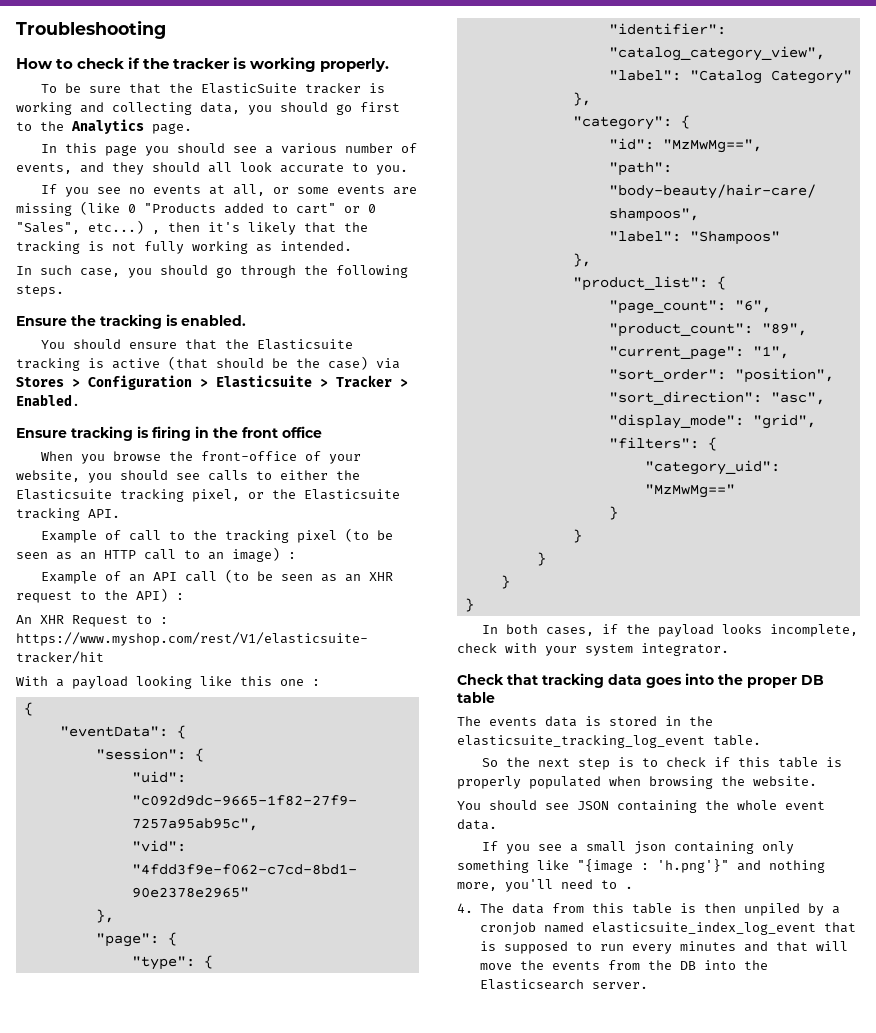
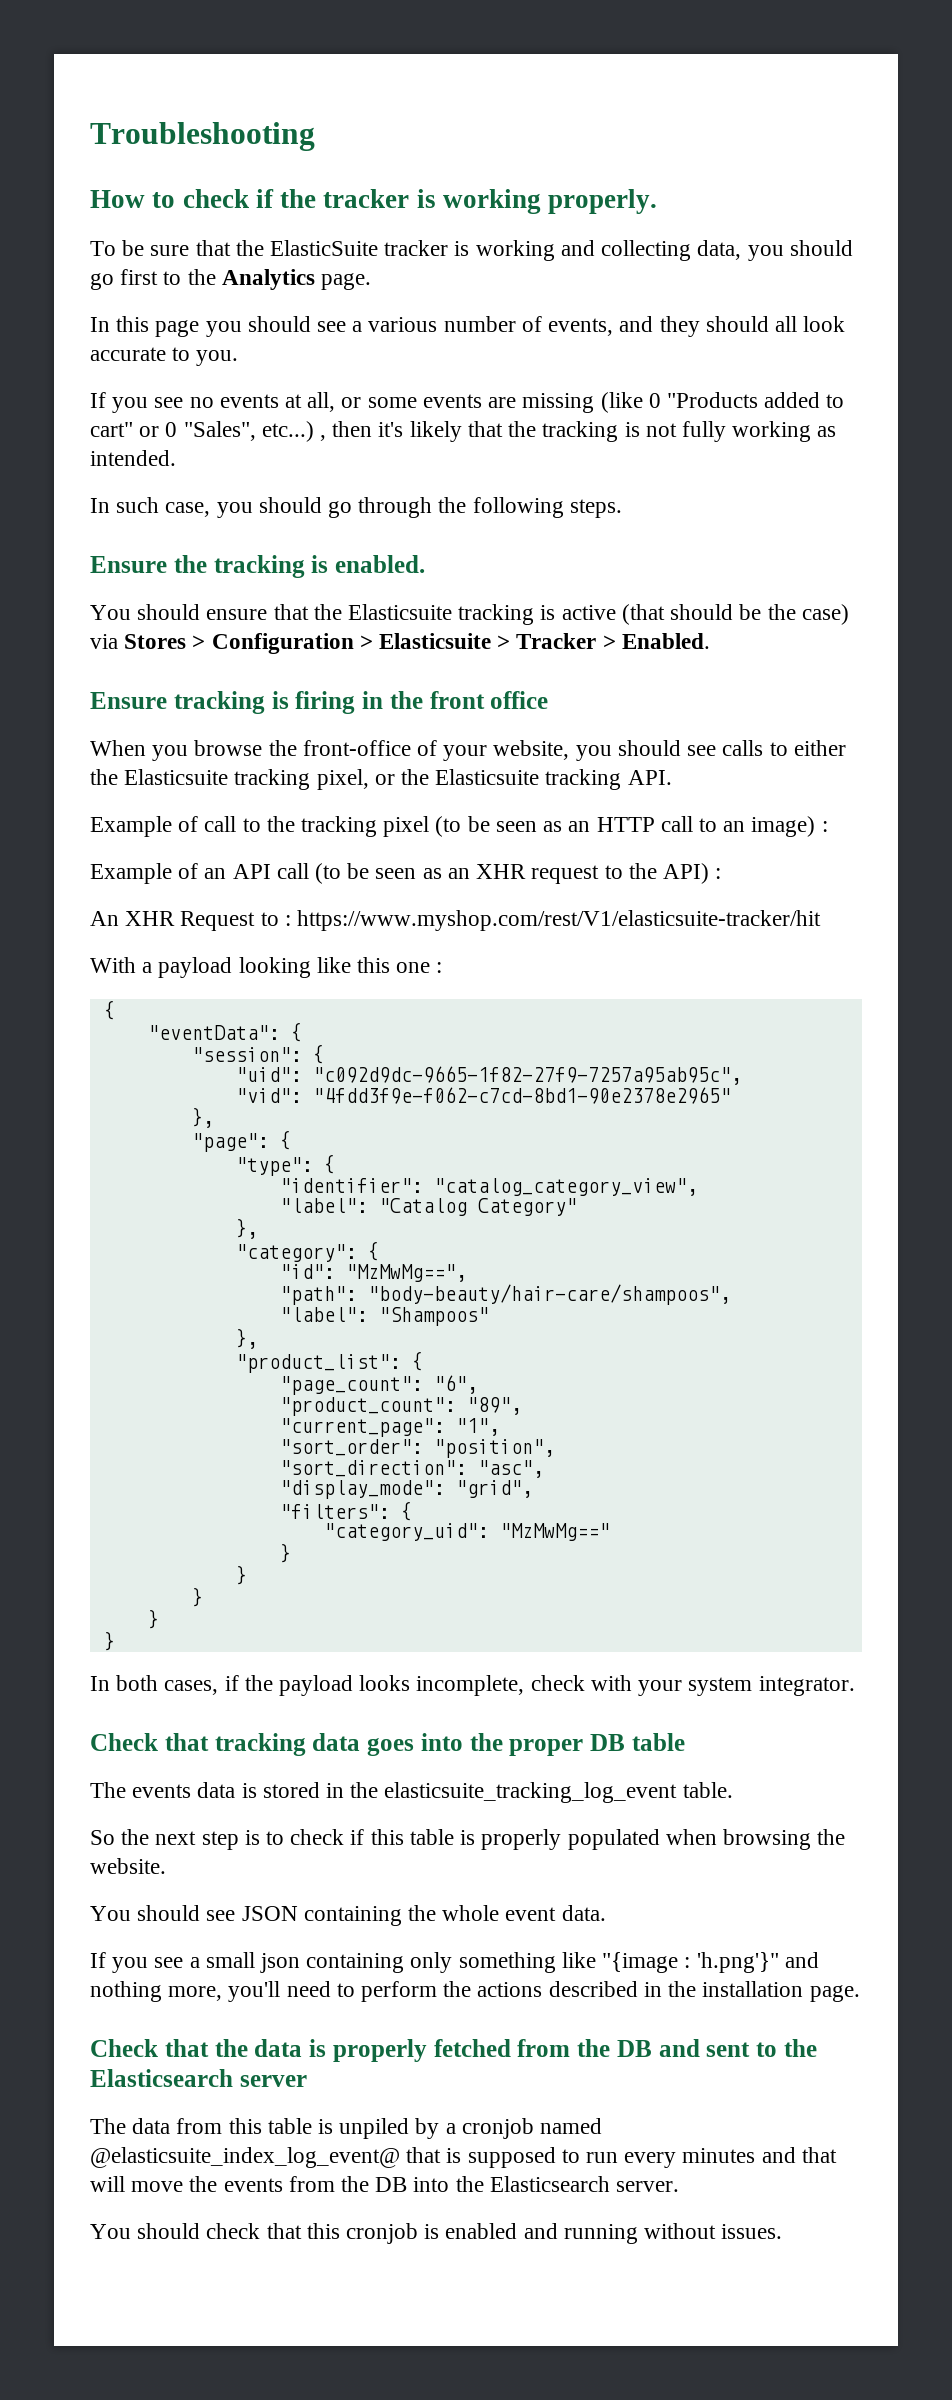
[625,886,633,889] [457,903,473,913] . // 4. -> [361,1981,860,2002] [90,2039,817,2062] [90,2069,307,2087] perform the actions described in the installation page. // Check that the data is properly fetched from the DB and sent to the Elasticsearch server //
[703,903,736,913] then -> (334, 2126) none
[591,922,816,935] elasticsuite_index_log_event -> [90,2147,400,2168] @elasticsuite_index_log_event@
(648, 985) none -> [90,2223,783,2244] // You should check that this cronjob is enabled and running without issues.

